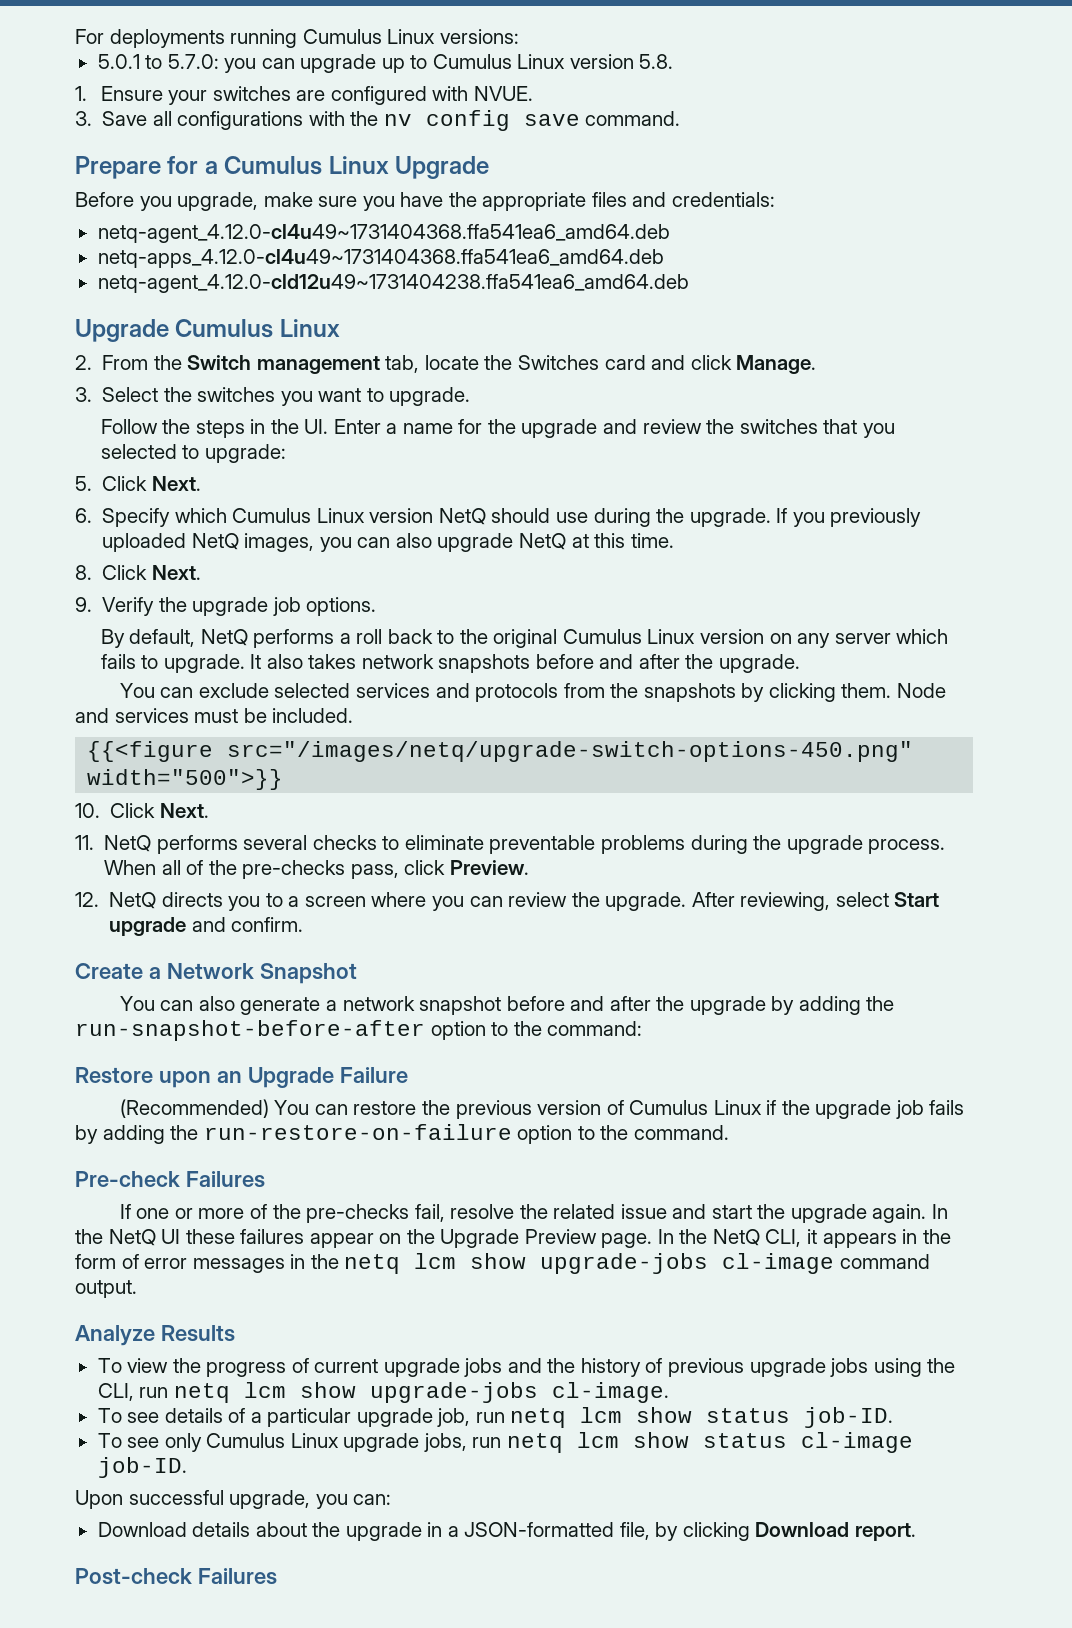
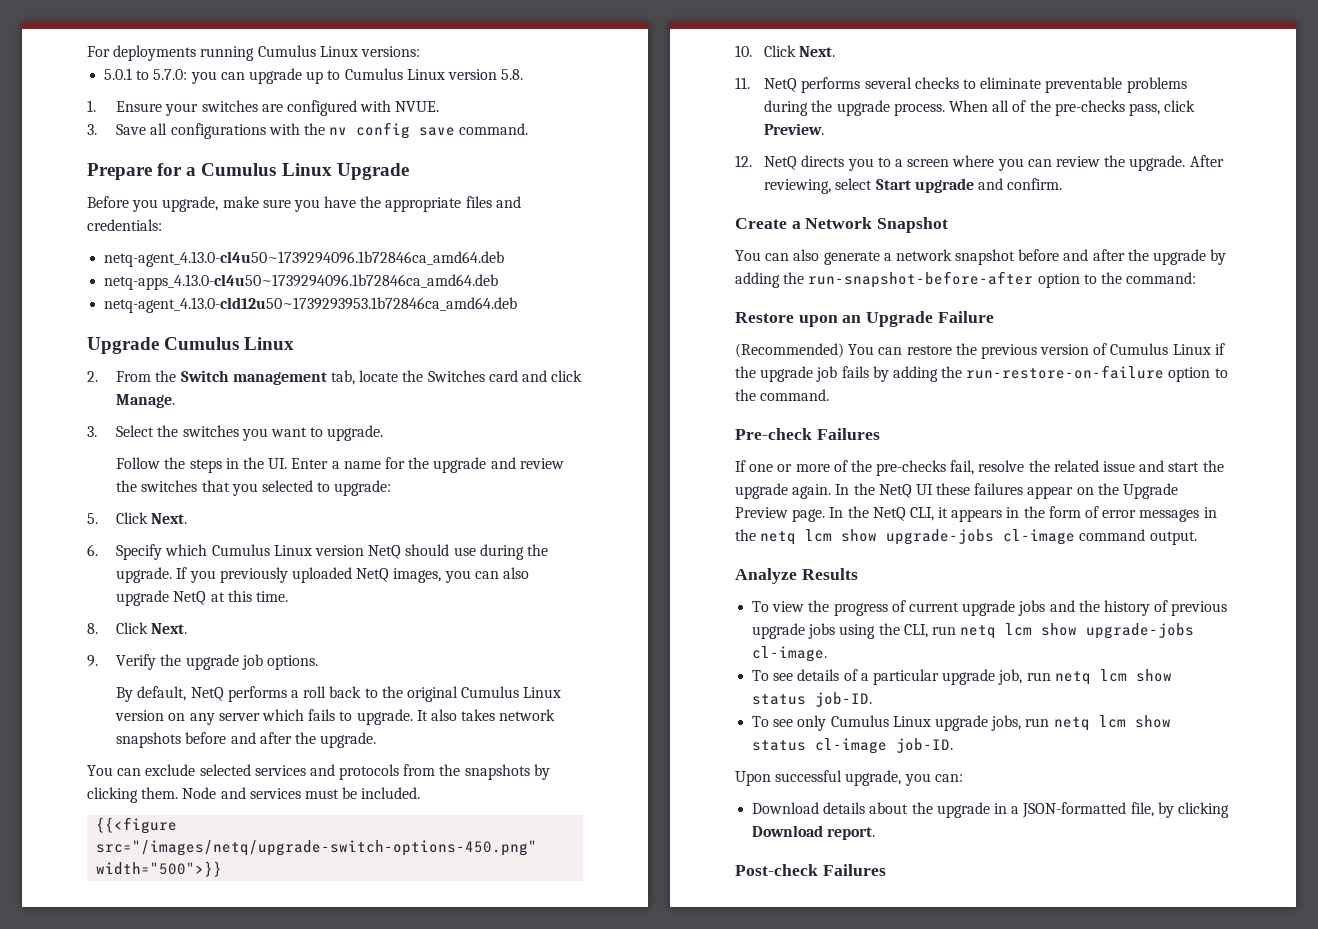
[97,224,670,243] [97,249,664,268] [97,274,689,293] netq-agent_4.12.0-cl4u49~1731404368.ffa541ea6_amd64.deb // netq-apps_4.12.0-cl4u49~1731404368.ffa541ea6_amd64.deb // netq-agent_4.12.0-cld12u49~1731404238.ffa541ea6_amd64.deb -> [104,251,505,267] [104,274,499,290] [104,297,518,313] netq-agent_4.13.0-cl4u50~1739294096.1b72846ca_amd64.deb // netq-apps_4.13.0-cl4u50~1739294096.1b72846ca_amd64.deb // netq-agent_4.13.0-cld12u50~1739293953.1b72846ca_amd64.deb

